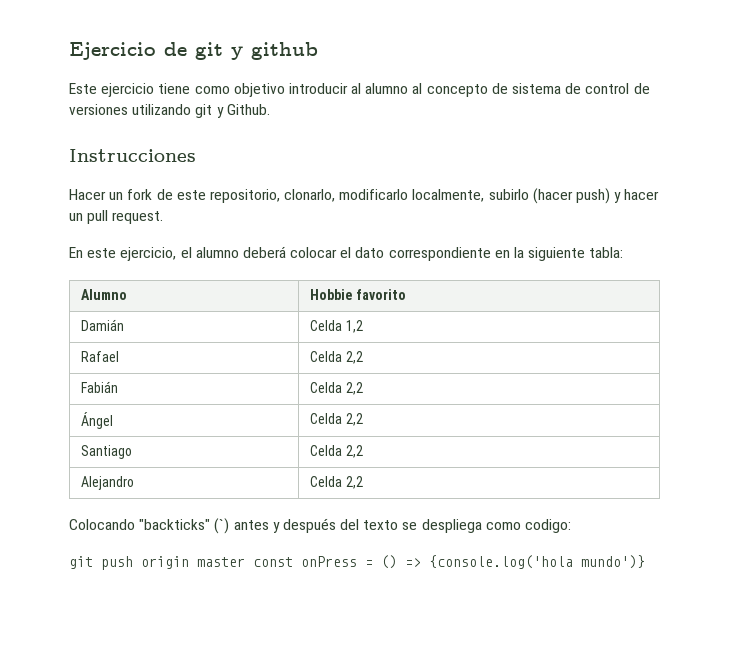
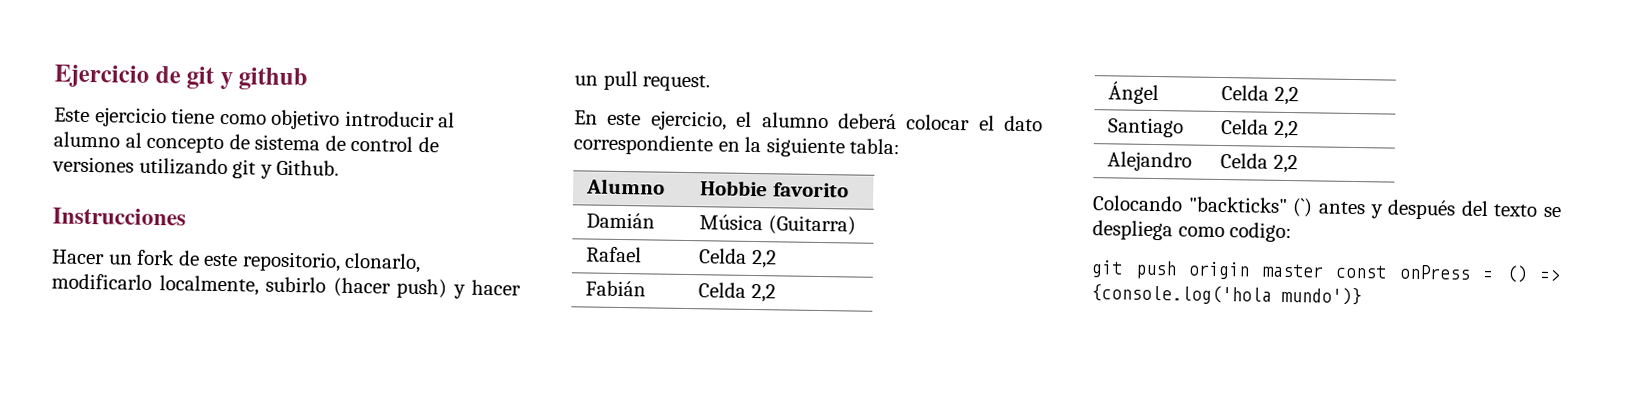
[309,320,363,333] Celda 1,2 -> [699,214,856,236] Música (Guitarra)

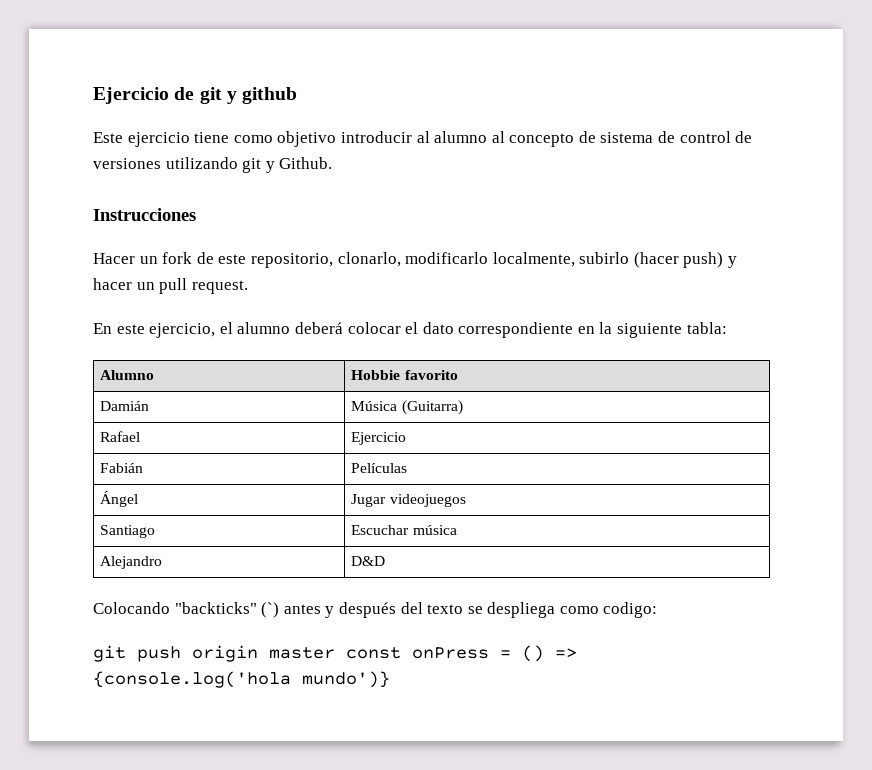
[699,248,777,269] Celda 2,2 -> [351,432,407,445] Ejercicio
[698,282,776,303] Celda 2,2 -> [351,463,408,473] Películas
[1221,85,1299,106] Celda 2,2 -> [351,494,466,507] Jugar videojuegos
[1221,119,1299,140] Celda 2,2 -> [351,525,457,535] Escuchar música
[1220,153,1298,174] Celda 2,2 -> [351,556,386,566] D&D

